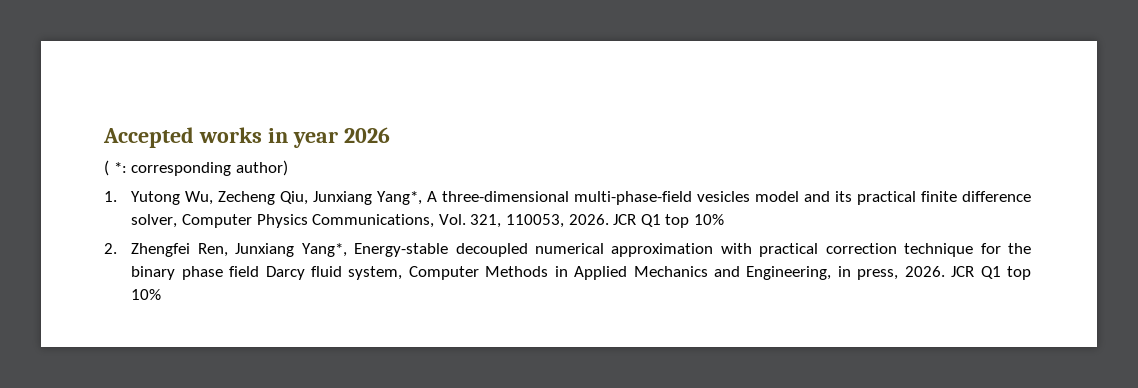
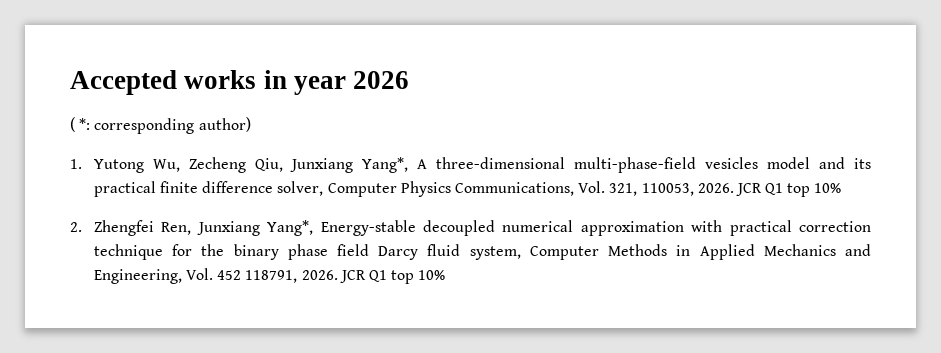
[837,266,899,280] in press, -> [186,268,298,283] Vol. 452 118791,

